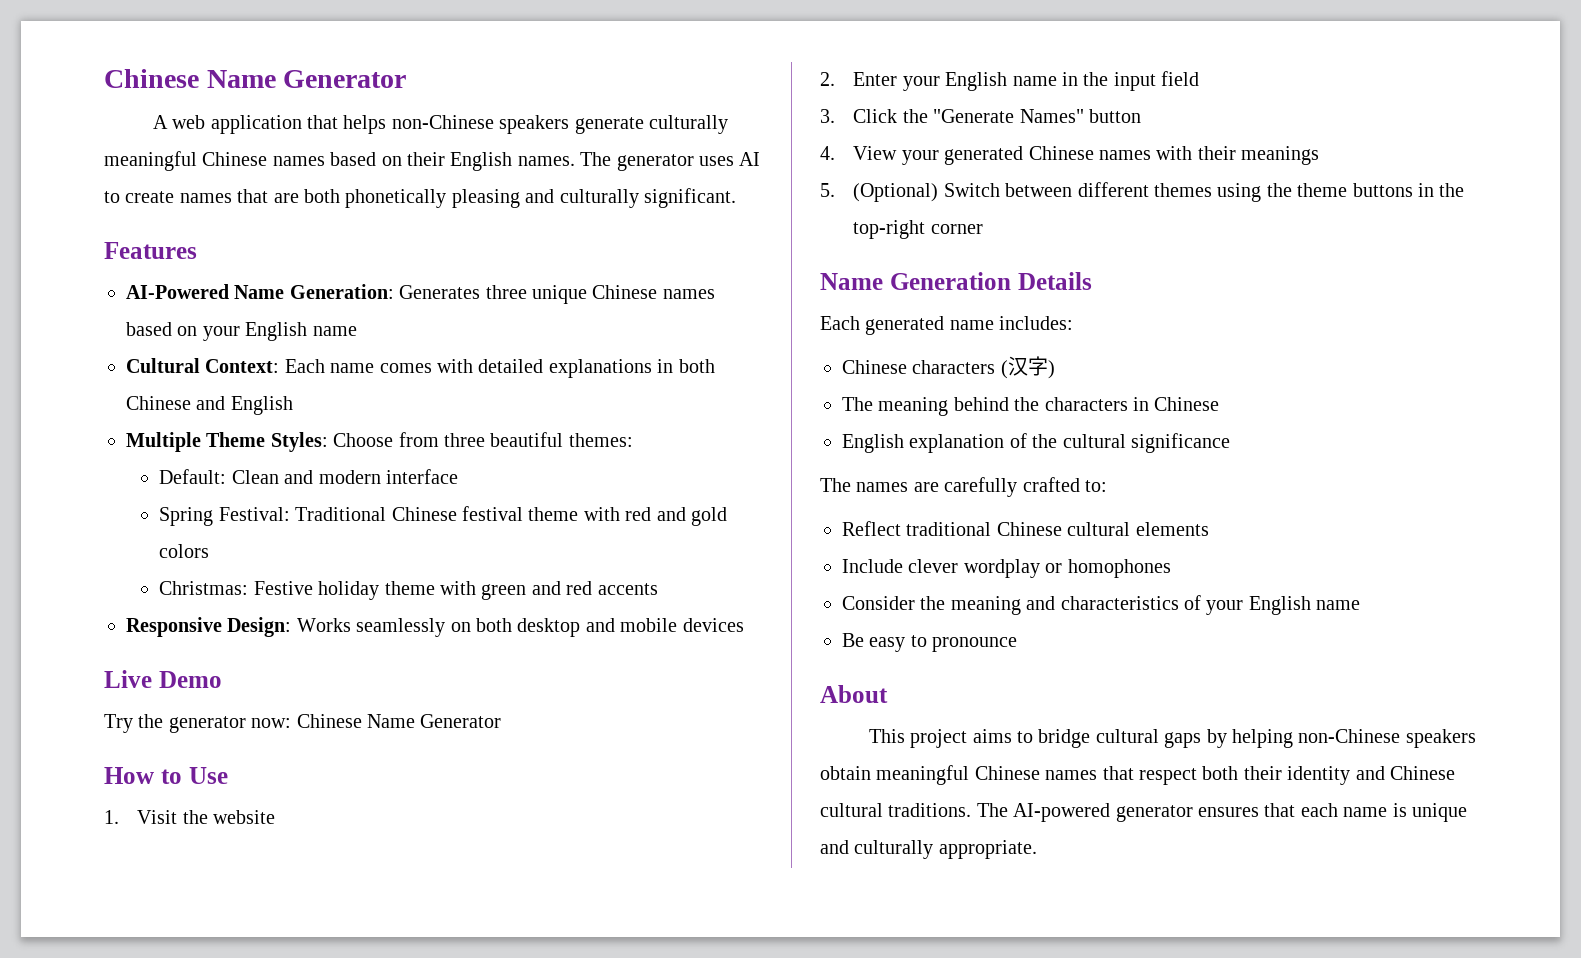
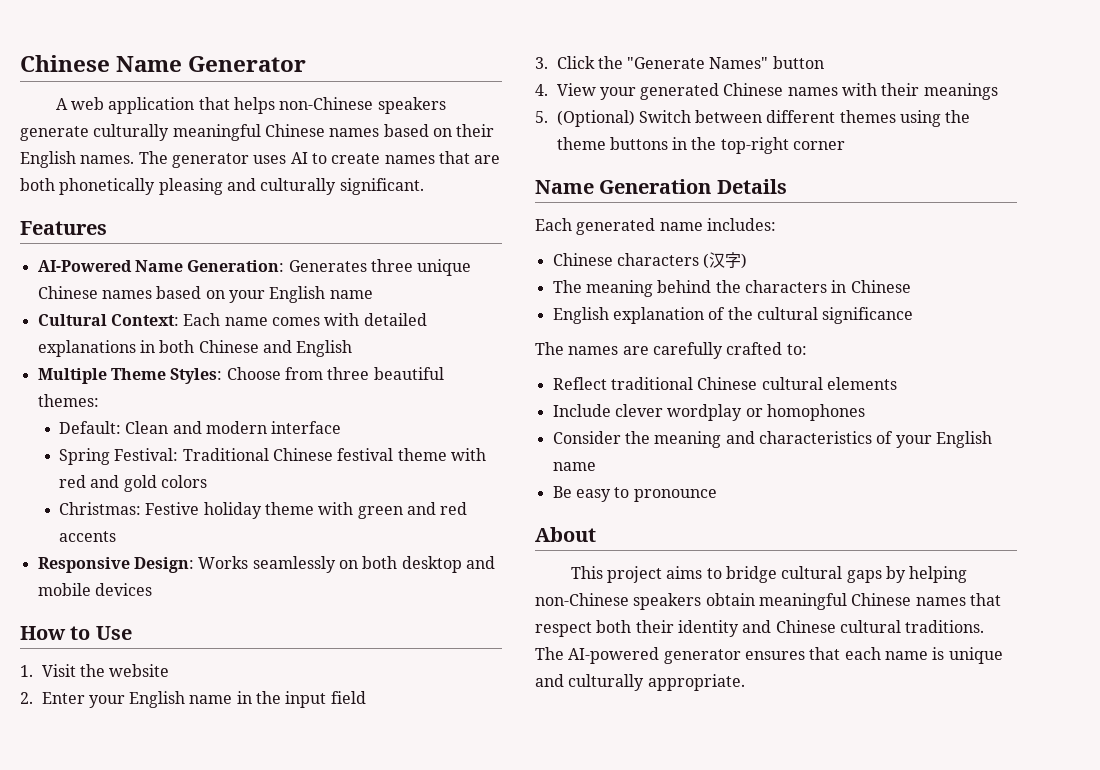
[104,670,222,688] [104,714,502,733] // Live Demo // Try the generator now: Chinese Name Generator -> (152, 589) none

